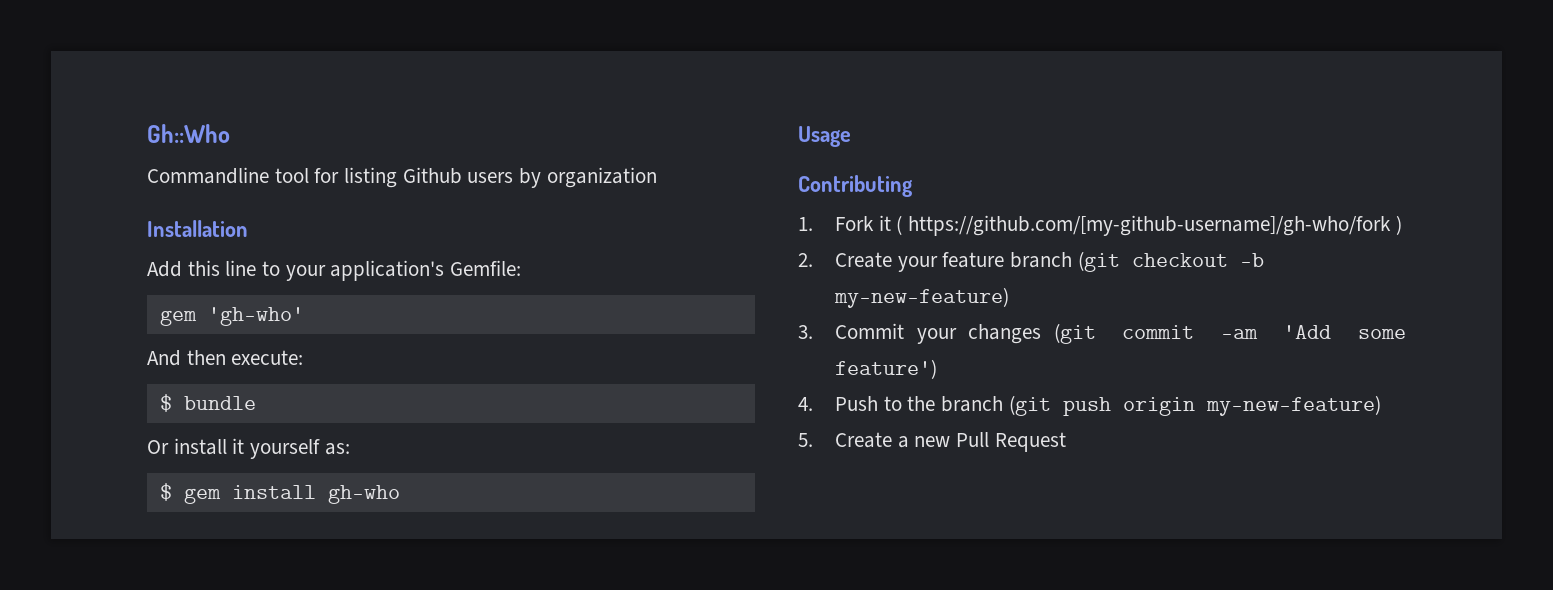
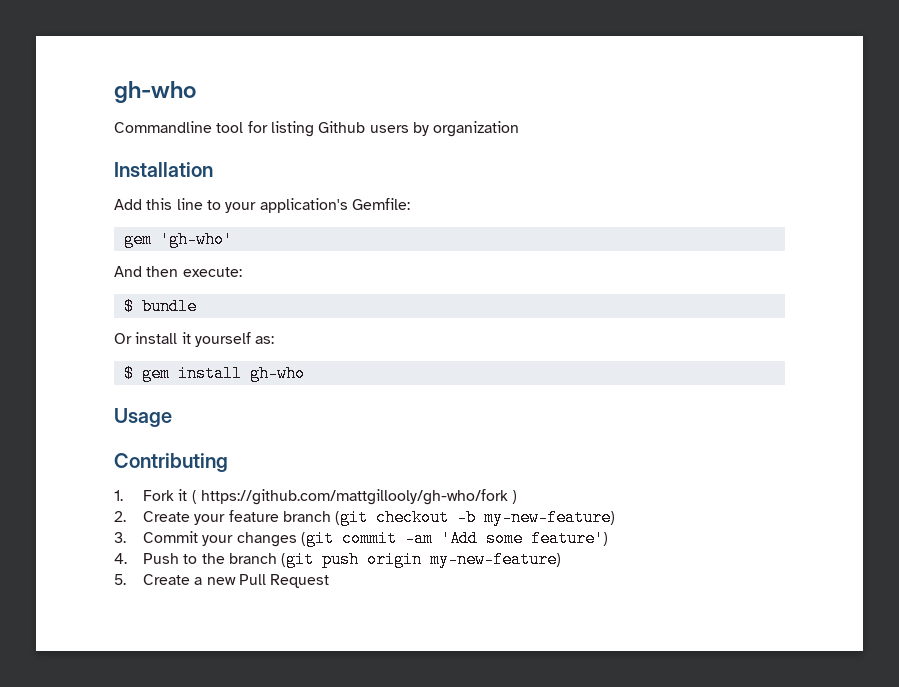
[147,124,230,143] Gh::Who -> [114,81,196,103] gh-who
[908,215,1392,236] https://github.com/[my-github-username]/gh-who/fork -> [200,489,508,505] https://github.com/mattgillooly/gh-who/fork

